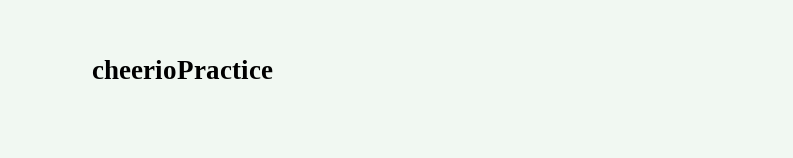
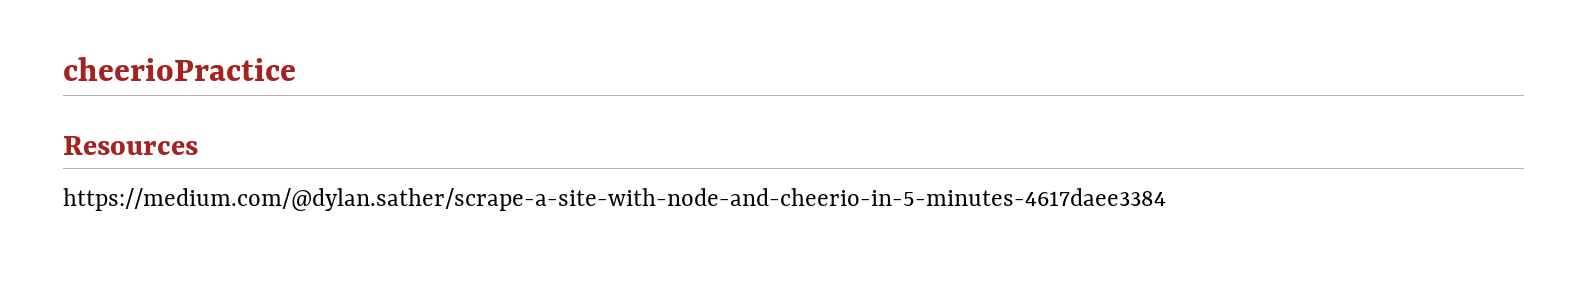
(273, 69) none -> [63,136,198,155] [63,188,1166,211] // Resources // https://medium.com/@dylan.sather/scrape-a-site-with-node-and-cheerio-in-5-minutes-4617daee3384

